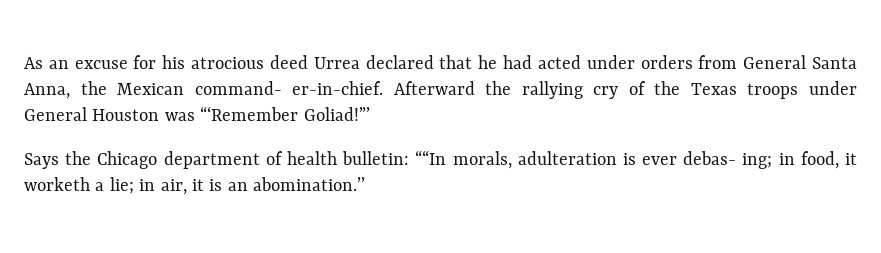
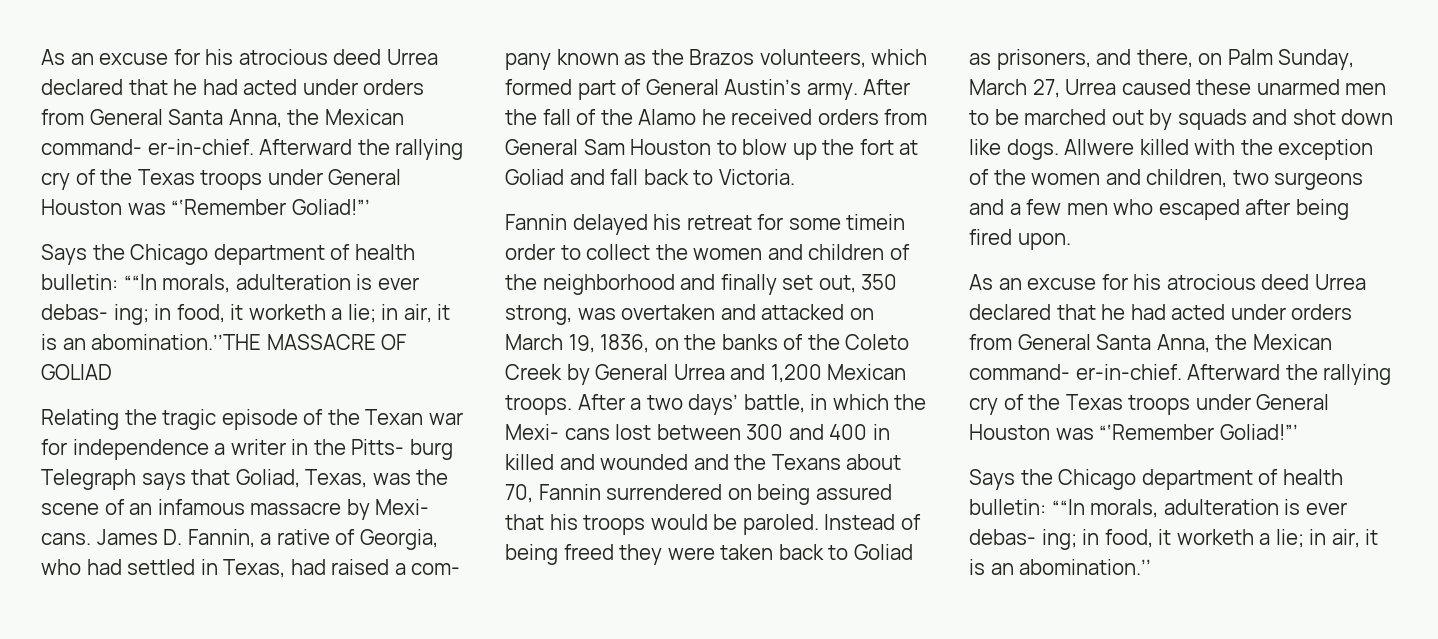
(370, 114) none -> [41,244,415,265] [41,274,419,293] [41,304,451,325] [41,334,407,350] [41,364,112,380] [41,409,463,430] [41,439,453,460] [41,469,449,490] [41,499,430,520] [41,529,438,550] [41,559,461,578] [505,49,928,70] [505,79,911,100] [505,109,928,125] [505,139,919,160] [505,169,795,185] [505,214,906,235] [505,244,910,260] [505,274,898,295] [505,304,874,325] [505,334,910,353] [505,364,907,385] [505,394,927,415] [505,424,890,440] [505,454,902,470] [505,484,892,505] [505,514,921,535] [505,544,913,565] [969,49,1355,70] [969,79,1387,98] [969,109,1394,130] [969,139,1374,160] [969,169,1364,190] [969,199,1349,220] [969,229,1071,250] [969,274,1366,290] [969,304,1353,320] [969,334,1332,353] [969,364,1392,385] [969,394,1330,415] [969,424,1298,440] // Says the Chicago department of health bulletin: ““In morals, adulteration is ever debas- ing; in food, it worketh a lie; in air, it is an abomination.’’THE MASSACRE OF GOLIAD // Relating the tragic episode of the Texan war for independence a writer in the Pitts- burg Telegraph says that Goliad, Texas, was the scene of an infamous massacre by Mexi- cans. James D. Fannin, a rative of Georgia, who had settled in Texas, had raised a com- pany known as the Brazos volunteers, which formed part of General Austin’s army. After the fall of the Alamo he received orders from General Sam Houston to blow up the fort at Goliad and fall back to Victoria. // Fannin delayed his retreat for some timein order to collect the women and children of the neighborhood and finally set out, 350 strong, was overtaken and attacked on March 19, 1836, on the banks of the Coleto Creek by General Urrea and 1,200 Mexican troops. After a two days’ battle, in which the Mexi- cans lost between 300 and 400 in killed and wounded and the Texans about 70, Fannin surrendered on being assured that his troops would be paroled. Instead of being freed they were taken back to Goliad as prisoners, and there, on Palm Sunday, March 27, Urrea caused these unarmed men to be marched out by squads and shot down like dogs. Allwere killed with the exception of the women and children, two surgeons and a few men who escaped after being fired upon. // As an excuse for his atrocious deed Urrea declared that he had acted under orders from General Santa Anna, the Mexican command- er-in-chief. Afterward the rallying cry of the Texas troops under General Houston was “‘Remember Goliad!”’

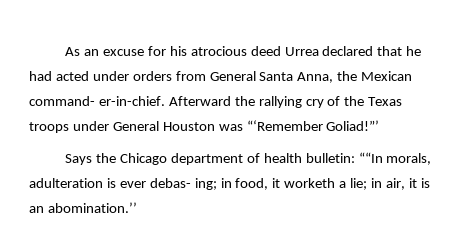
[41,244,415,265] [41,274,419,293] [41,304,451,325] [41,334,407,350] [41,364,112,380] [41,409,463,430] [41,439,453,460] [41,469,449,490] [41,499,430,520] [41,529,438,550] [41,559,461,578] [505,49,928,70] [505,79,911,100] [505,109,928,125] [505,139,919,160] [505,169,795,185] [505,214,906,235] [505,244,910,260] [505,274,898,295] [505,304,874,325] [505,334,910,353] [505,364,907,385] [505,394,927,415] [505,424,890,440] [505,454,902,470] [505,484,892,505] [505,514,921,535] [505,544,913,565] [969,49,1355,70] [969,79,1387,98] [969,109,1394,130] [969,139,1374,160] [969,169,1364,190] [969,199,1349,220] [969,229,1071,250] [969,274,1366,290] [969,304,1353,320] [969,334,1332,353] [969,364,1392,385] [969,394,1330,415] [969,424,1298,440] // Says the Chicago department of health bulletin: ““In morals, adulteration is ever debas- ing; in food, it worketh a lie; in air, it is an abomination.’’THE MASSACRE OF GOLIAD // Relating the tragic episode of the Texan war for independence a writer in the Pitts- burg Telegraph says that Goliad, Texas, was the scene of an infamous massacre by Mexi- cans. James D. Fannin, a rative of Georgia, who had settled in Texas, had raised a com- pany known as the Brazos volunteers, which formed part of General Austin’s army. After the fall of the Alamo he received orders from General Sam Houston to blow up the fort at Goliad and fall back to Victoria. // Fannin delayed his retreat for some timein order to collect the women and children of the neighborhood and finally set out, 350 strong, was overtaken and attacked on March 19, 1836, on the banks of the Coleto Creek by General Urrea and 1,200 Mexican troops. After a two days’ battle, in which the Mexi- cans lost between 300 and 400 in killed and wounded and the Texans about 70, Fannin surrendered on being assured that his troops would be paroled. Instead of being freed they were taken back to Goliad as prisoners, and there, on Palm Sunday, March 27, Urrea caused these unarmed men to be marched out by squads and shot down like dogs. Allwere killed with the exception of the women and children, two surgeons and a few men who escaped after being fired upon. // As an excuse for his atrocious deed Urrea declared that he had acted under orders from General Santa Anna, the Mexican command- er-in-chief. Afterward the rallying cry of the Texas troops under General Houston was “‘Remember Goliad!”’ -> (380, 125) none

